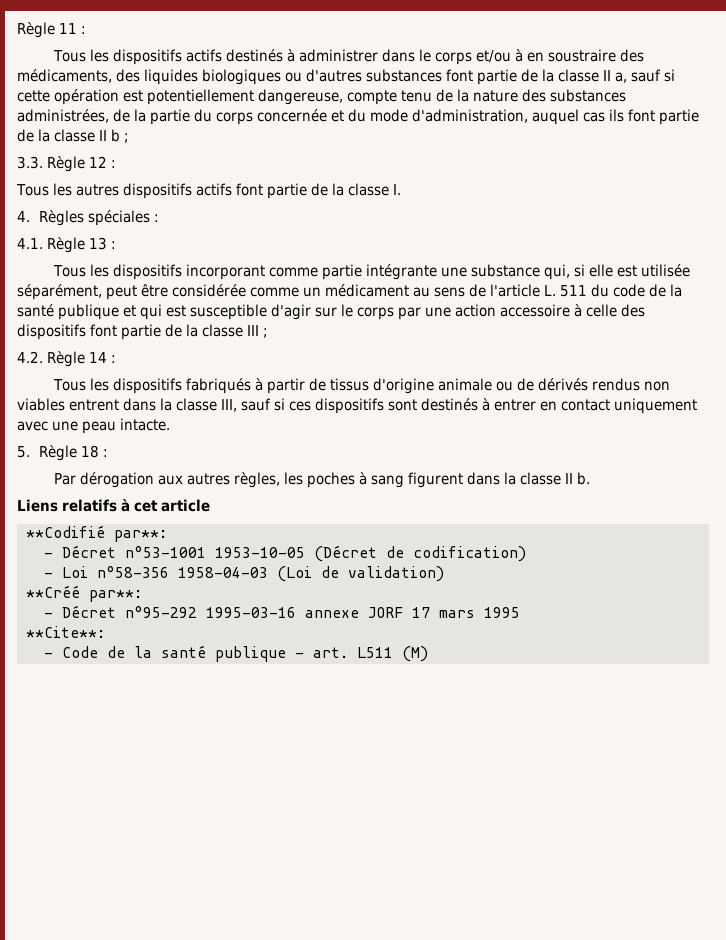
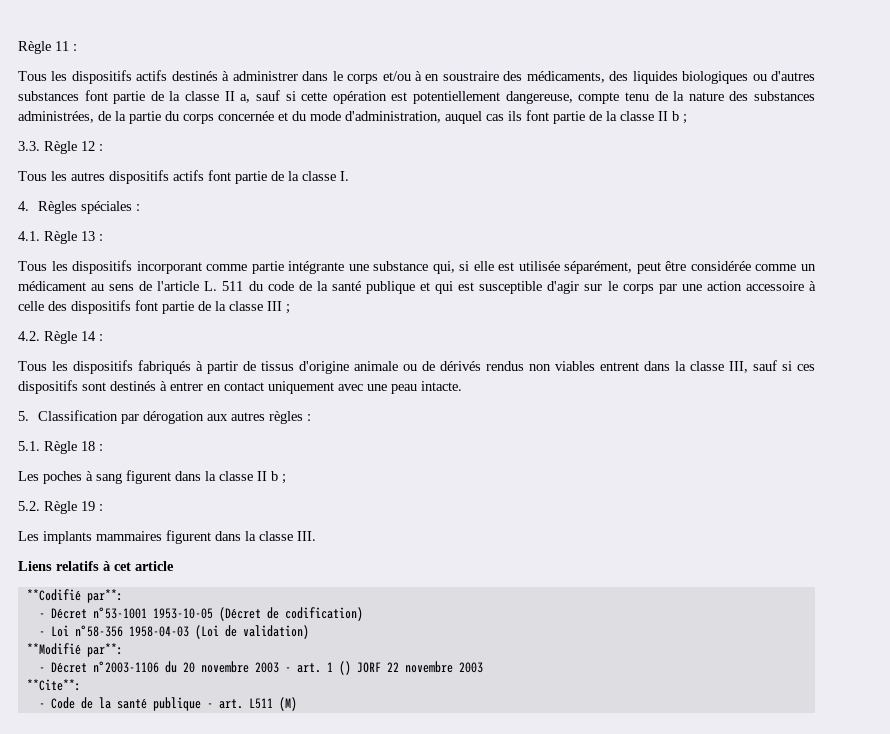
[38,445,108,461] [53,472,303,488] Règle 18 : // Par dérogation aux autres règles, les -> [37,410,311,424] [18,441,103,454] [18,471,39,481] Classification par dérogation aux autres règles : // 5.1. Règle 18 : // Les
[576,472,590,485] b. -> [271,471,286,484] [18,501,103,514] [18,530,316,544] b ; // 5.2. Règle 19 : // Les implants mammaires figurent dans la classe III.
[25,585,142,602] [43,605,520,618] **Créé par**: // - Décret n°95-292 1995-03-16 annexe JORF 17 mars 1995 -> [26,643,123,657] [38,661,483,675] **Modifié par**: // - Décret n°2003-1106 du 20 novembre 2003 - art. 1 () JORF 22 novembre 2003

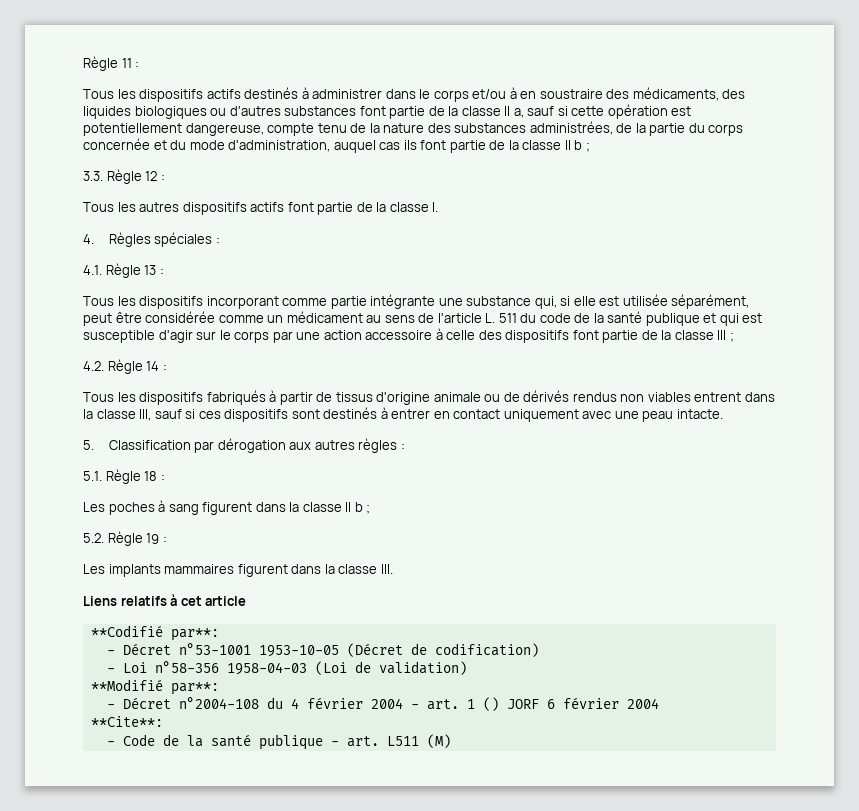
[92,661,279,673] n°2003-1106 du 20 novembre 2003 -> [178,697,403,709] n°2004-108 du 4 février 2004
[386,661,483,673] 22 novembre 2003 -> [546,697,659,709] 6 février 2004

